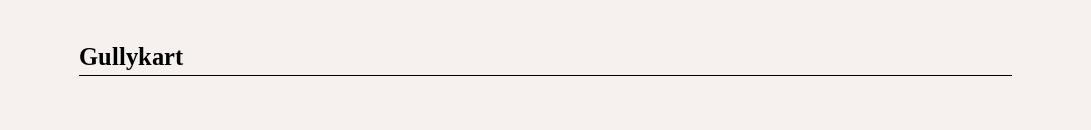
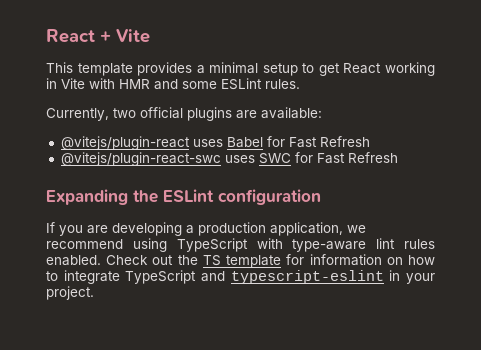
[79,47,184,70] Gullykart -> [46,29,150,43] [46,62,435,76] [46,78,300,90] [46,107,322,121] [60,136,370,150] [60,152,398,166] [46,189,321,205] [46,222,366,236] [46,238,435,252] [46,254,436,268] [46,270,435,284] [46,286,94,300] React + Vite // This template provides a minimal setup to get React working in Vite with HMR and some ESLint rules. // Currently, two official plugins are available: // @vitejs/plugin-react uses Babel for Fast Refresh // @vitejs/plugin-react-swc uses SWC for Fast Refresh // Expanding the ESLint configuration // If you are developing a production application, we recommend using TypeScript with type-aware lint rules enabled. Check out the TS template for information on how to integrate TypeScript and typescript-eslint in your project.

